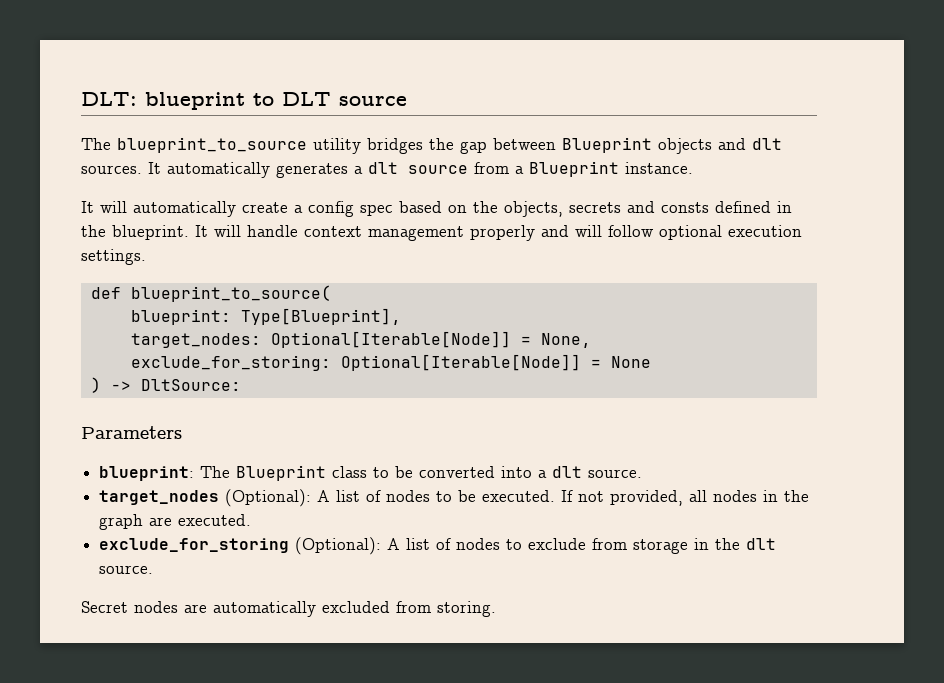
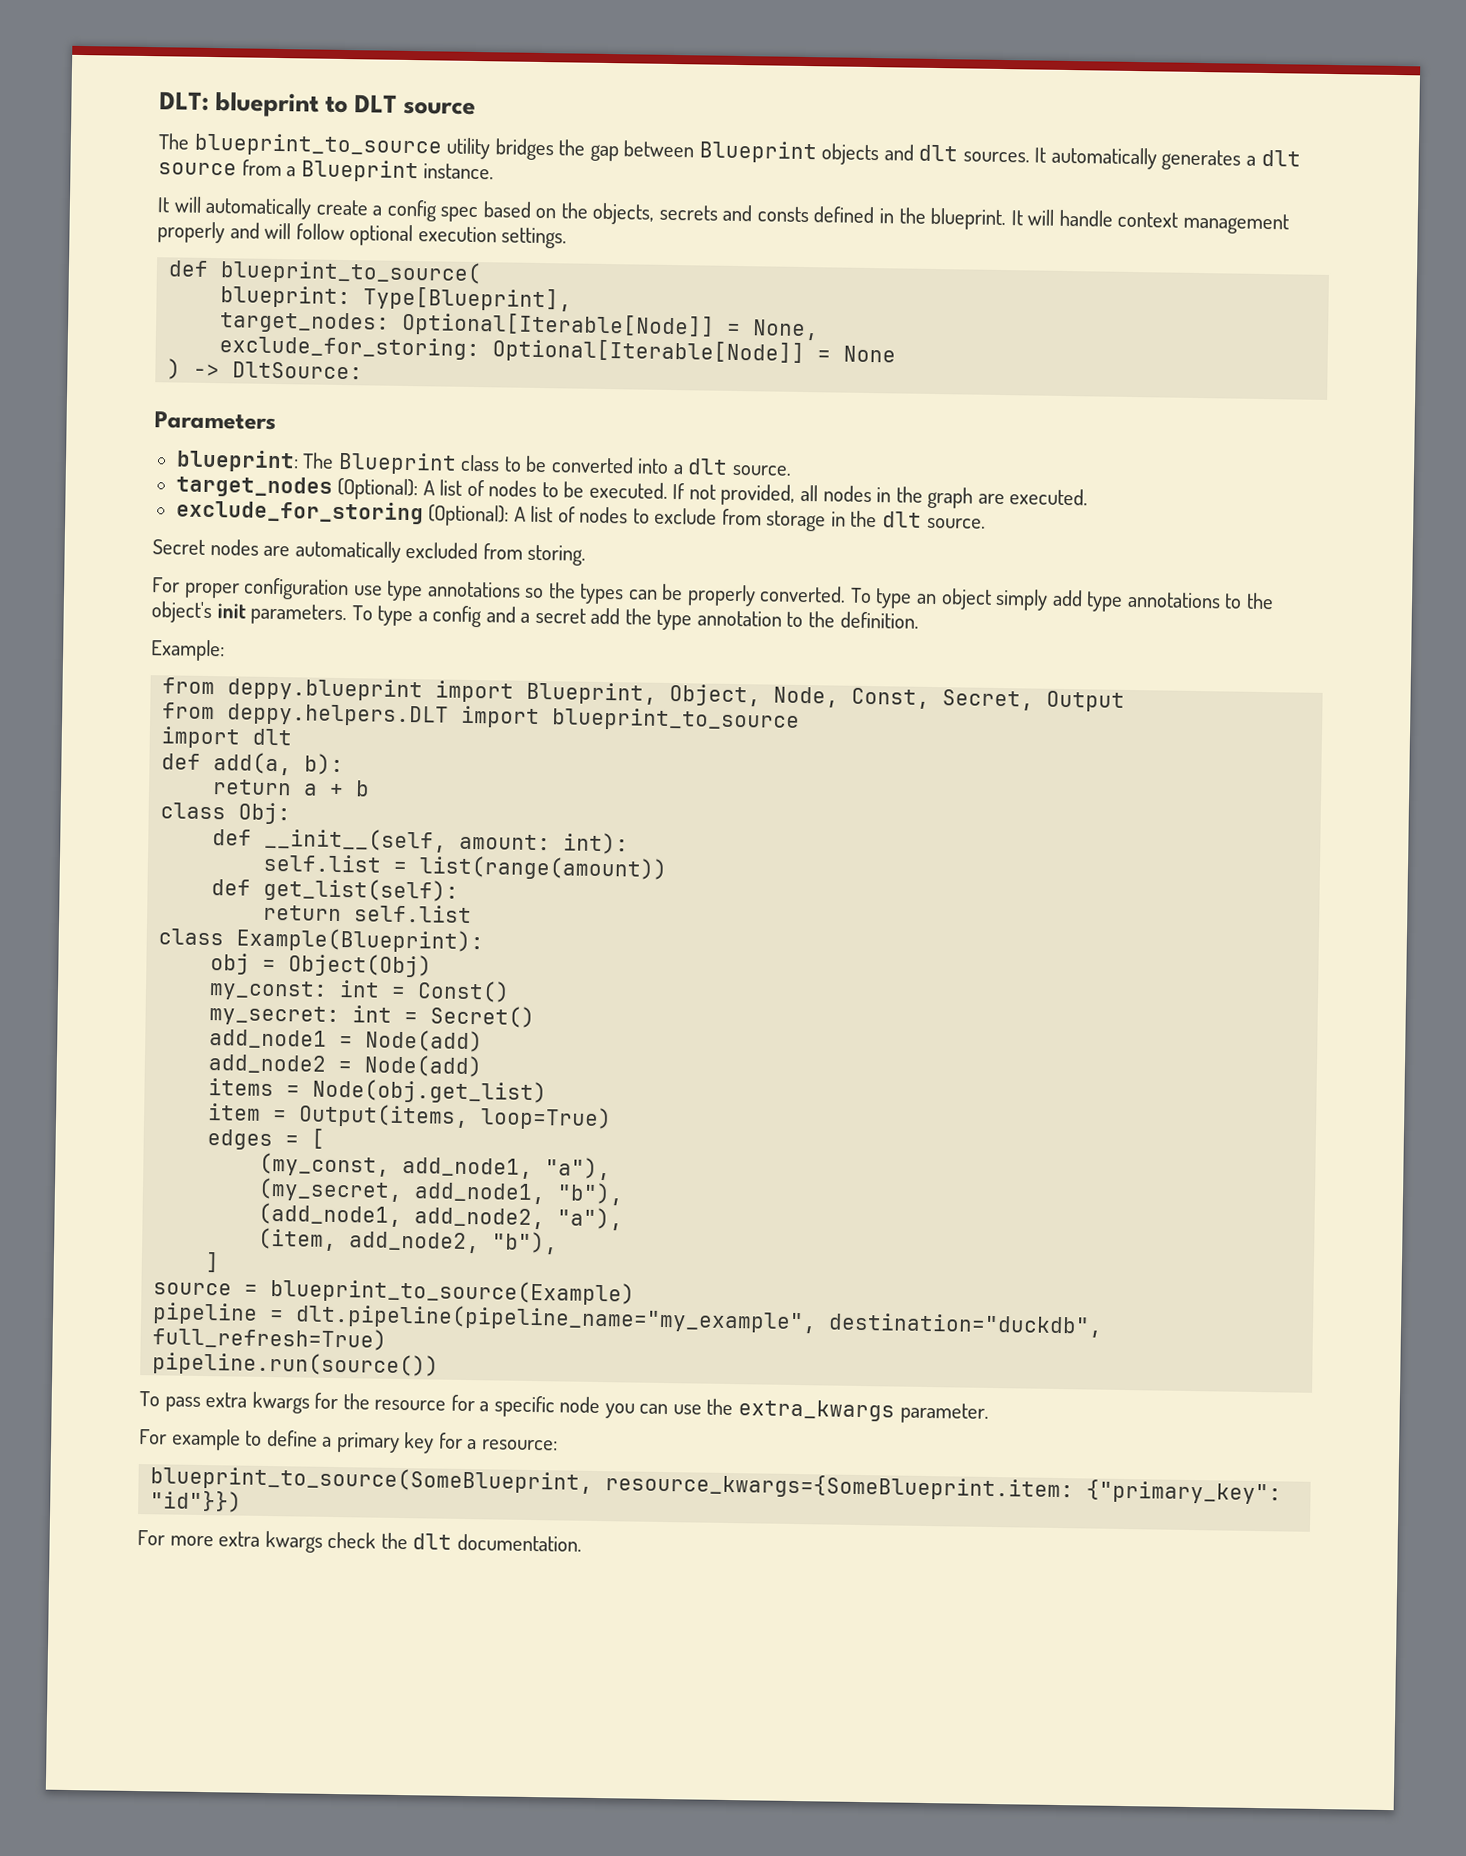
(496, 609) none -> [152,577,1274,612] [151,601,919,631] [151,639,225,662] [162,677,1126,712] [162,702,801,732] [161,726,293,749] [161,752,345,776] [212,779,371,797] [160,802,292,825] [212,827,630,855] [263,853,669,882] [211,877,460,903] [263,904,473,924] [158,927,485,954] [210,953,433,978] [209,980,511,1003] [209,1005,536,1029] [209,1029,484,1053] [208,1054,484,1078] [208,1078,548,1105] [208,1103,613,1131] [207,1128,326,1151] [259,1152,612,1181] [258,1177,625,1206] [258,1202,624,1231] [258,1227,559,1255] [205,1252,221,1273] [153,1278,636,1306] [152,1302,1104,1338] [152,1326,388,1351] [152,1351,440,1378] [139,1391,989,1424] [139,1428,558,1454] [150,1465,1283,1505] [150,1490,243,1513] [137,1530,582,1553] // For proper configuration use type annotations so the types can be properly converted. To type an object simply add type annotations to the object's init parameters. To type a config and a secret add the type annotation to the definition. // Example: // from deppy.blueprint import Blueprint, Object, Node, Const, Secret, Output // from deppy.helpers.DLT import blueprint_to_source // import dlt // def add(a, b): // return a + b // class Obj: // def __init__(self, amount: int): // self.list = list(range(amount)) // def get_list(self): // return self.list // class Example(Blueprint): // obj = Object(Obj) // my_const: int = Const() // my_secret: int = Secret() // add_node1 = Node(add) // add_node2 = Node(add) // items = Node(obj.get_list) // item = Output(items, loop=True) // edges = [ // (my_const, add_node1, "a"), // (my_secret, add_node1, "b"), // (add_node1, add_node2, "a"), // (item, add_node2, "b"), // ] // source = blueprint_to_source(Example) // pipeline = dlt.pipeline(pipeline_name="my_example", destination="duckdb", full_refresh=True) // pipeline.run(source()) // To pass extra kwargs for the resource for a specific node you can use the extra_kwargs parameter. // For example to define a primary key for a resource: // blueprint_to_source(SomeBlueprint, resource_kwargs={SomeBlueprint.item: {"primary_key": "id"}}) // For more extra kwargs check the dlt documentation.

